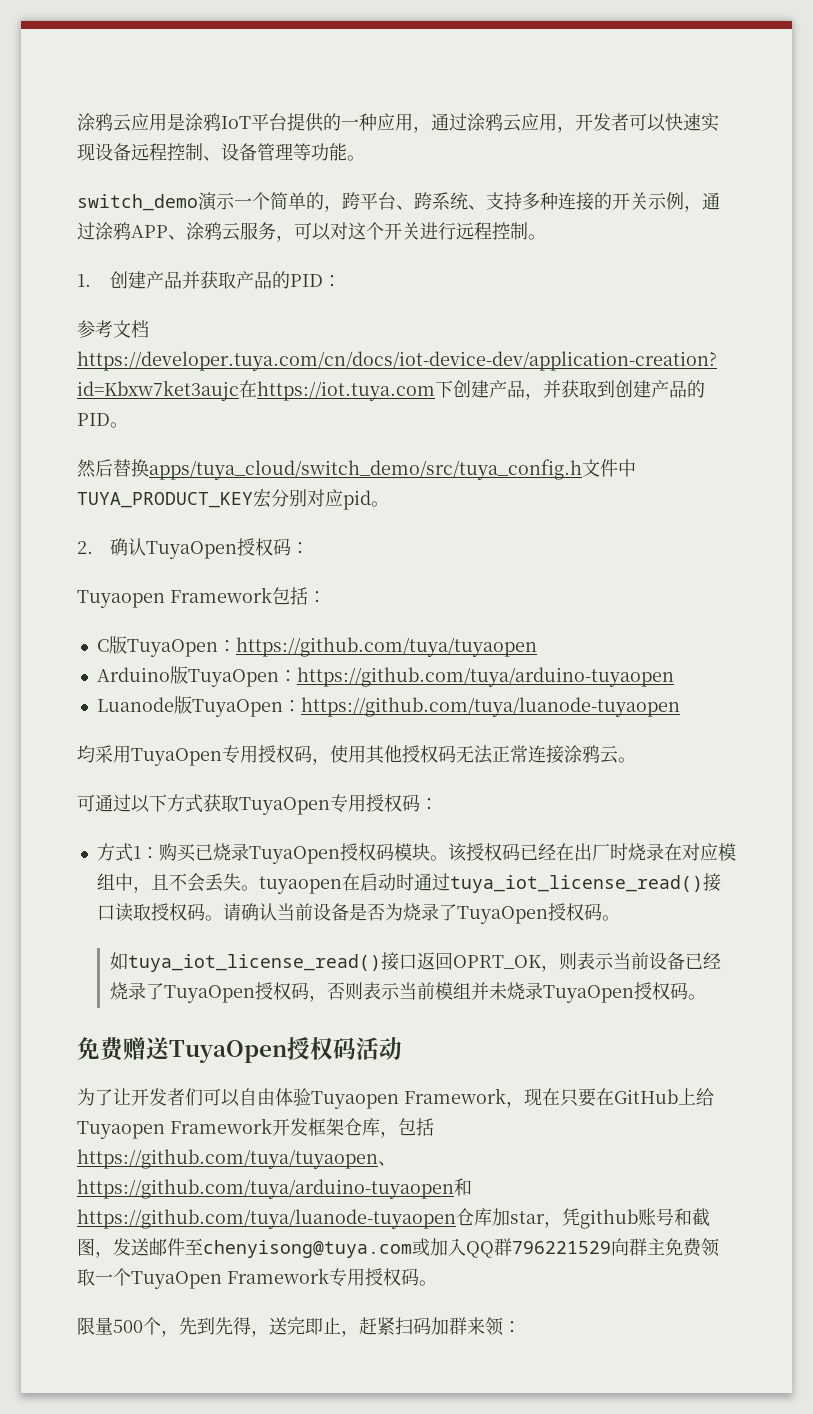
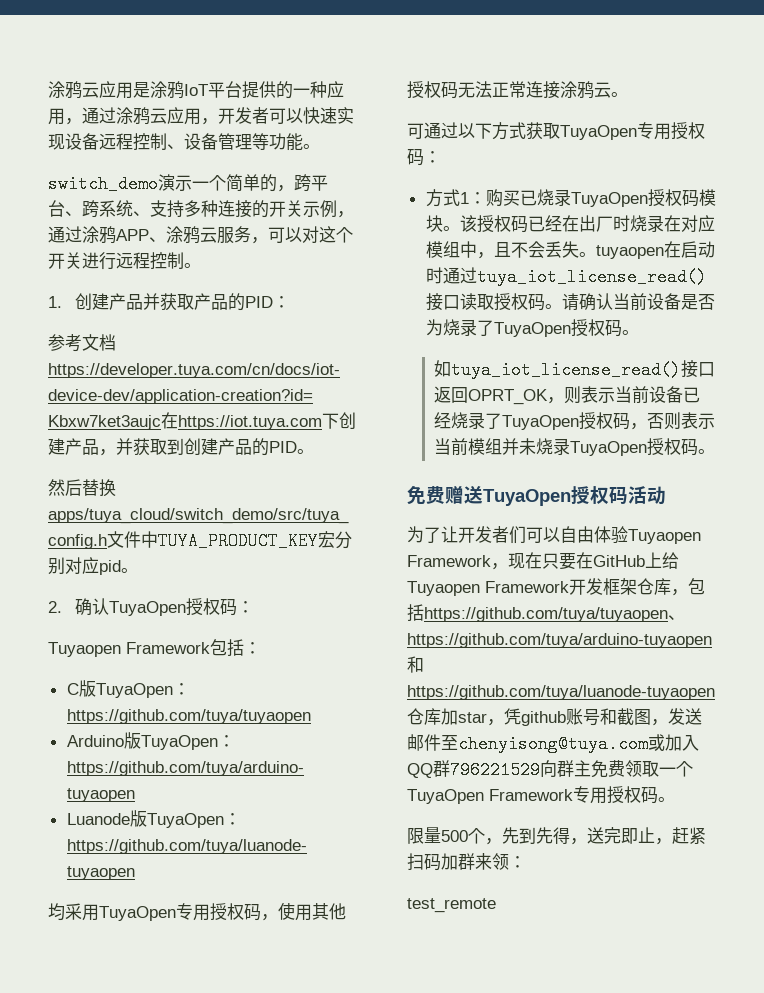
(521, 1327) none -> [407,898,496,913] // test_remote

